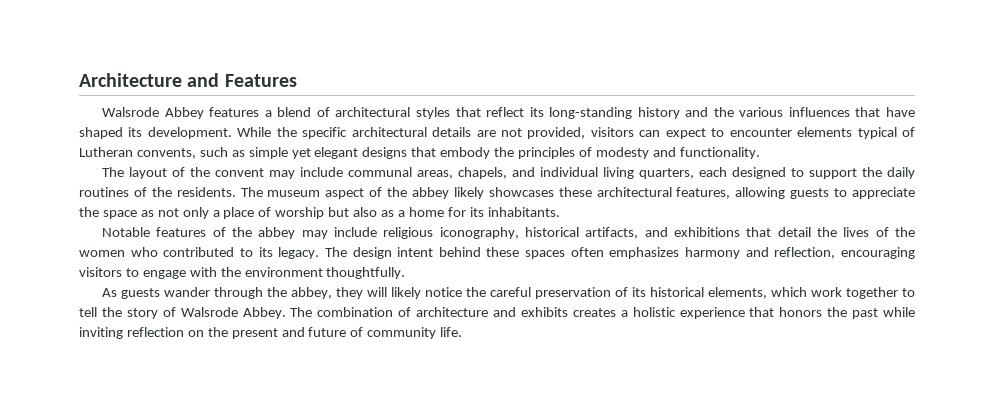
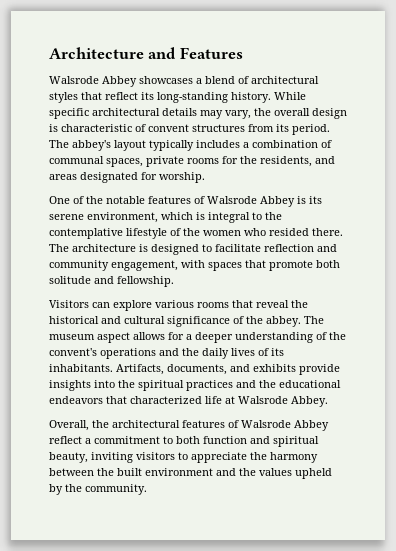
[209,107,260,117] features -> [139,76,193,84] showcases
[637,107,915,119] [79,127,916,139] [79,147,760,159] [102,167,915,179] [79,187,916,199] [79,207,560,219] [102,227,915,239] [79,247,915,259] [79,267,406,279] [102,287,916,299] [79,307,915,319] [79,327,463,339] history and the various influences that have shaped its development. While the specific architectural details are not provided, visitors can expect to encounter elements typical of Lutheran convents, such as simple yet elegant designs that embody the principles of modesty and functionality. // The layout of the convent may include communal areas, chapels, and individual living quarters, each designed to support the daily routines of the residents. The museum aspect of the abbey likely showcases these architectural features, allowing guests to appreciate the space as not only a place of worship but also as a home for its inhabitants. // Notable features of the abbey may include religious iconography, historical artifacts, and exhibitions that detail the lives of the women who contributed to its legacy. The design intent behind these spaces often emphasizes harmony and reflection, encouraging visitors to engage with the environment thoughtfully. // As guests wander through the abbey, they will likely notice the careful preservation of its historical elements, which work together to tell the story of Walsrode Abbey. The combination of architecture and exhibits creates a holistic experience that honors the past while inviting reflection on the present and future of community life. -> [231,92,306,103] [49,108,347,119] [49,124,330,135] [49,140,332,151] [49,156,335,167] [49,172,205,183] [49,196,322,207] [49,212,282,223] [49,228,343,239] [49,244,337,255] [49,260,340,271] [49,276,174,287] [49,300,308,311] [49,316,324,327] [49,332,346,343] [49,348,284,359] [49,364,340,375] [49,380,341,391] [49,396,328,407] [49,420,329,431] [49,436,319,447] [49,452,318,463] [49,468,332,479] [49,484,147,495] history. While specific architectural details may vary, the overall design is characteristic of convent structures from its period. The abbey's layout typically includes a combination of communal spaces, private rooms for the residents, and areas designated for worship. // One of the notable features of Walsrode Abbey is its serene environment, which is integral to the contemplative lifestyle of the women who resided there. The architecture is designed to facilitate reflection and community engagement, with spaces that promote both solitude and fellowship. // Visitors can explore various rooms that reveal the historical and cultural significance of the abbey. The museum aspect allows for a deeper understanding of the convent's operations and the daily lives of its inhabitants. Artifacts, documents, and exhibits provide insights into the spiritual practices and the educational endeavors that characterized life at Walsrode Abbey. // Overall, the architectural features of Walsrode Abbey reflect a commitment to both function and spiritual beauty, inviting visitors to appreciate the harmony between the built environment and the values upheld by the community.

